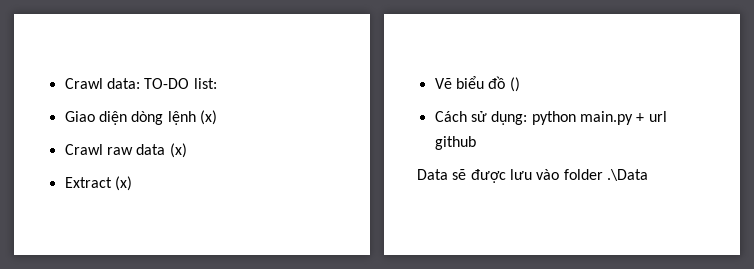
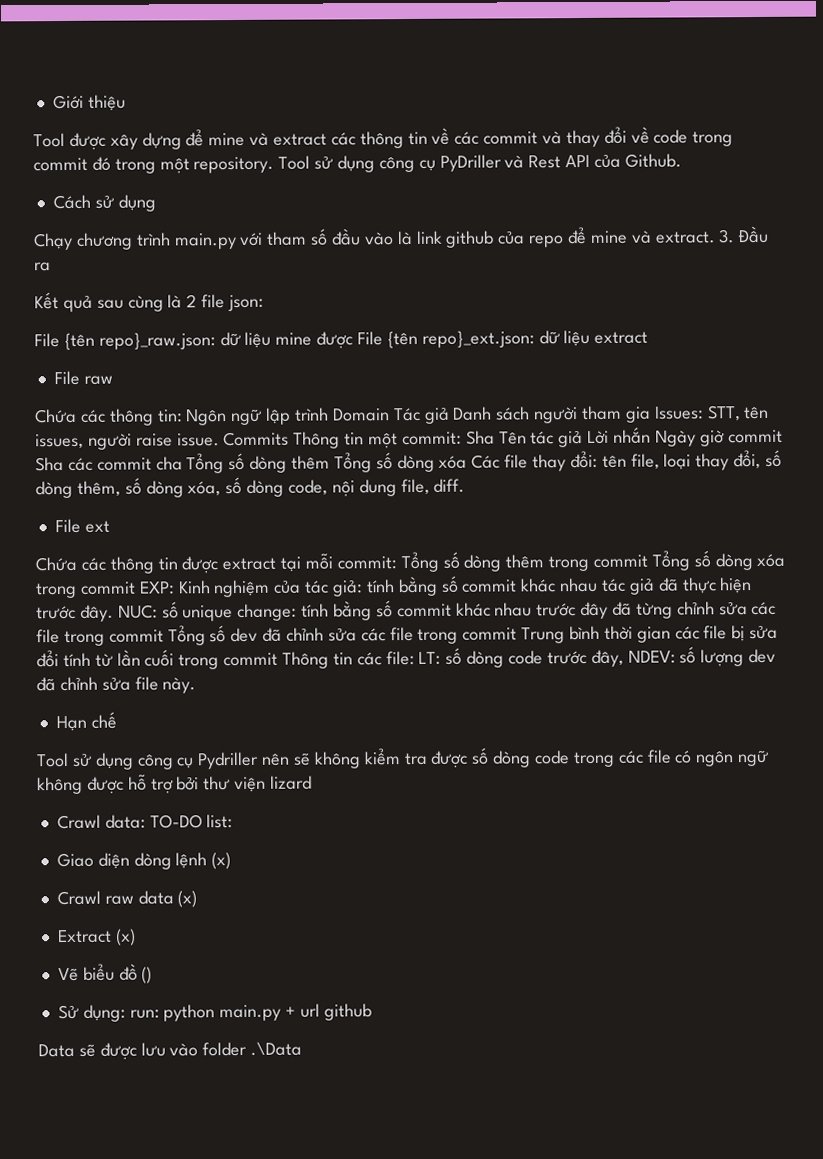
(64, 83) none -> [52,94,126,111] [33,126,734,150] [33,153,682,174] [52,194,156,212] [33,225,770,251] [34,262,51,272] [34,292,265,313] [34,329,649,350] [53,370,113,386] [35,405,770,426] [35,426,783,450] [35,449,783,474] [35,476,466,499] [54,518,110,534] [35,550,786,574] [36,575,753,599] [36,600,777,622] [36,625,779,647] [36,646,777,670] [36,676,197,694] [55,711,117,732] [36,747,770,770] [37,774,313,795] Giới thiệu // Tool được xây dựng để mine và extract các thông tin về các commit và thay đổi về code trong commit đó trong một repository. Tool sử dụng công cụ PyDriller và Rest API của Github. // Cách sử dụng // Chạy chương trình main.py với tham số đầu vào là link github của repo để mine và extract. 3. Đầu ra // Kết quả sau cùng là 2 file json: // File {tên repo}_raw.json: dữ liệu mine được File {tên repo}_ext.json: dữ liệu extract // File raw // Chứa các thông tin: Ngôn ngữ lập trình Domain Tác giả Danh sách người tham gia Issues: STT, tên issues, người raise issue. Commits Thông tin một commit: Sha Tên tác giả Lời nhắn Ngày giờ commit Sha các commit cha Tổng số dòng thêm Tổng số dòng xóa Các file thay đổi: tên file, loại thay đổi, số dòng thêm, số dòng xóa, số dòng code, nội dung file, diff. // File ext // Chứa các thông tin được extract tại mỗi commit: Tổng số dòng thêm trong commit Tổng số dòng xóa trong commit EXP: Kinh nghiệm của tác giả: tính bằng số commit khác nhau tác giả đã thực hiện trước đây. NUC: số unique change: tính bằng số commit khác nhau trước đây đã từng chỉnh sửa các file trong commit Tổng số dev đã chỉnh sửa các file trong commit Trung bình thời gian các file bị sửa đổi tính từ lần cuối trong commit Thông tin các file: LT: số dòng code trước đây, NDEV: số lượng dev đã chỉnh sửa file này. // Hạn chế // Tool sử dụng công cụ Pydriller nên sẽ không kiểm tra được số dòng code trong các file có ngôn ngữ không được hỗ trợ bởi thư viện lizard //
[434,111,528,125] Cách sử dụng: -> [57,1004,160,1022] Sử dụng: run:

